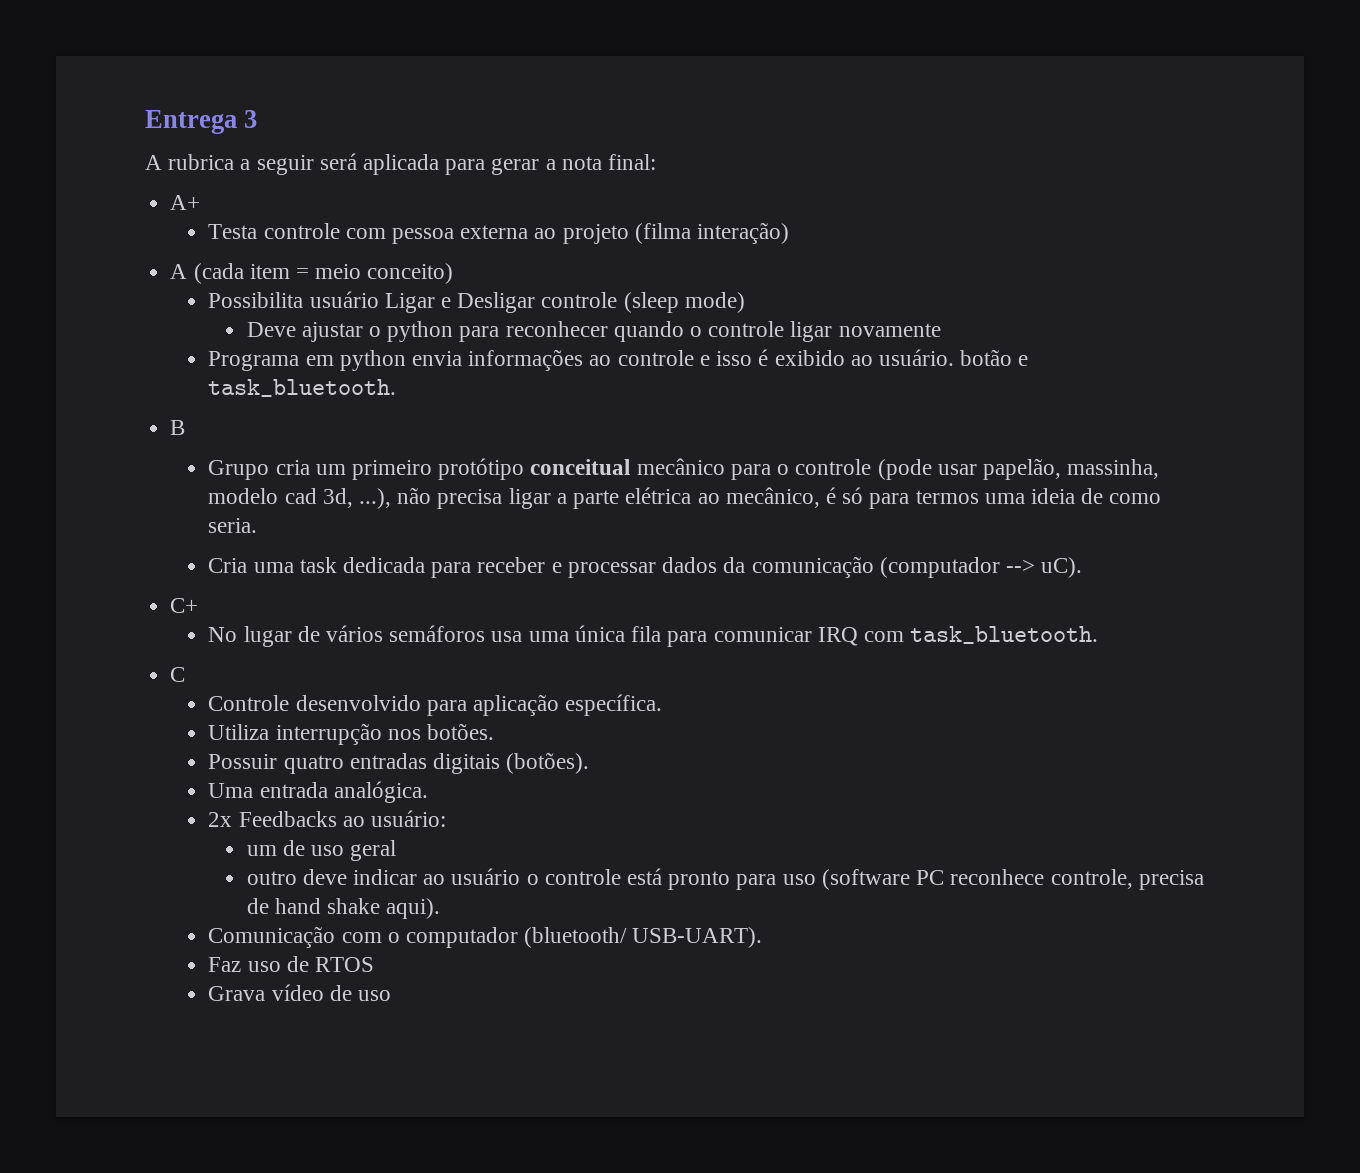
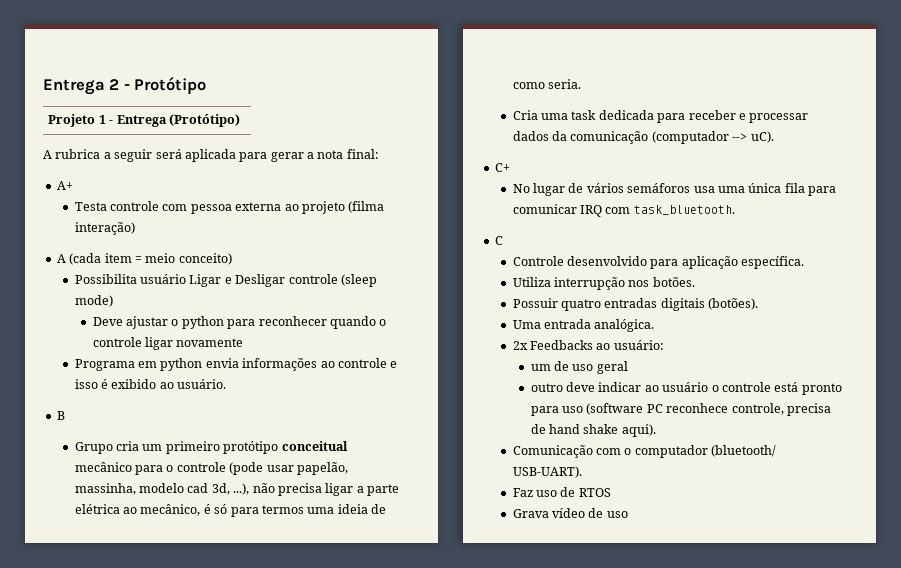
[145,110,258,134] Entrega 3 -> [43,76,207,95] [48,114,240,127] Entrega 2 - Protótipo // Projeto 1 - Entrega (Protótipo)
[960,349,1029,366] [208,379,397,397] botão e task_bluetooth. -> (227, 384) none

